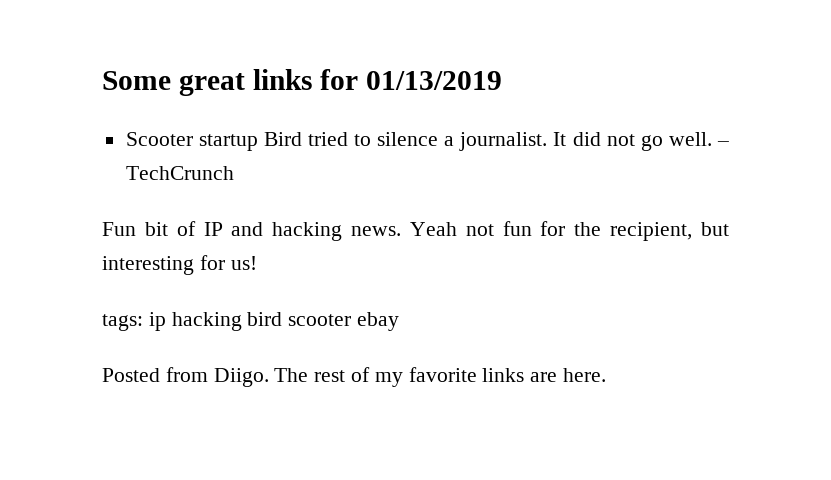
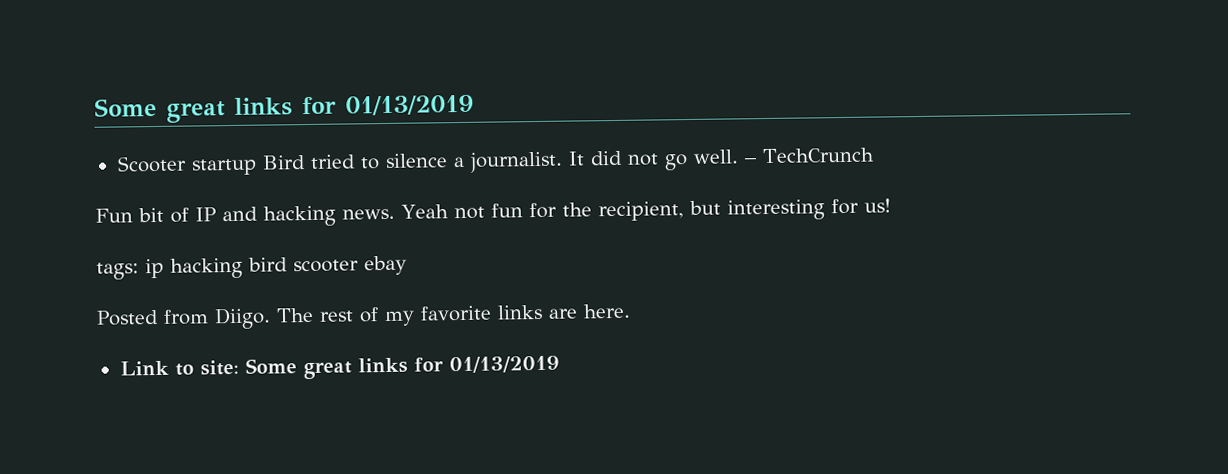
(607, 375) none -> [119,355,560,380] // Link to site: Some great links for 01/13/2019

